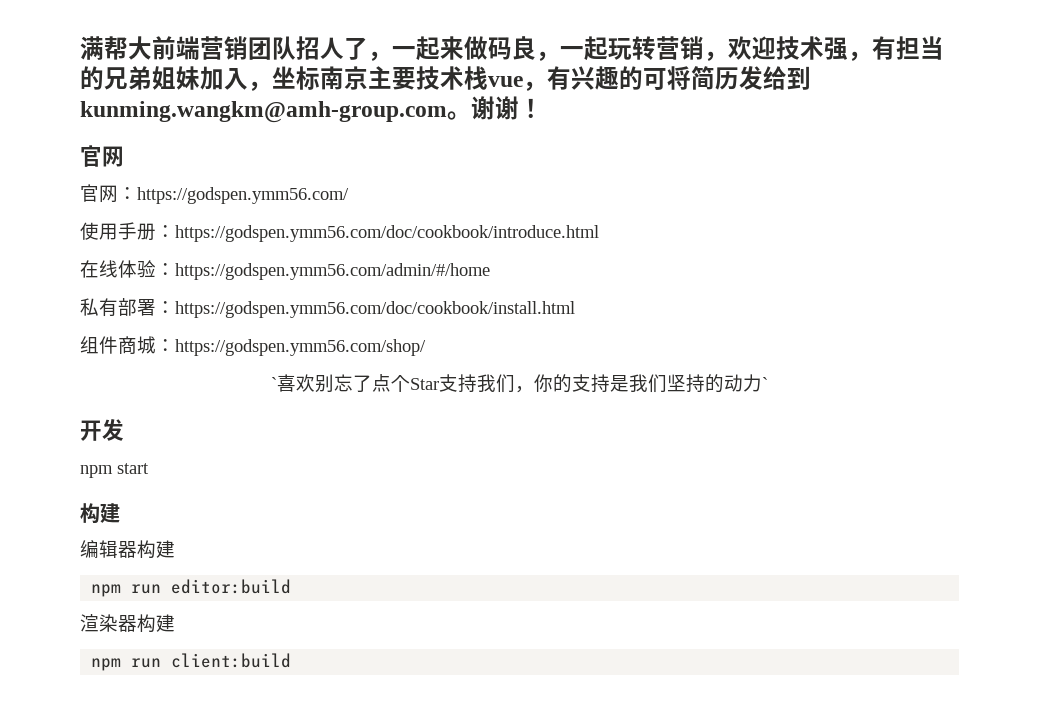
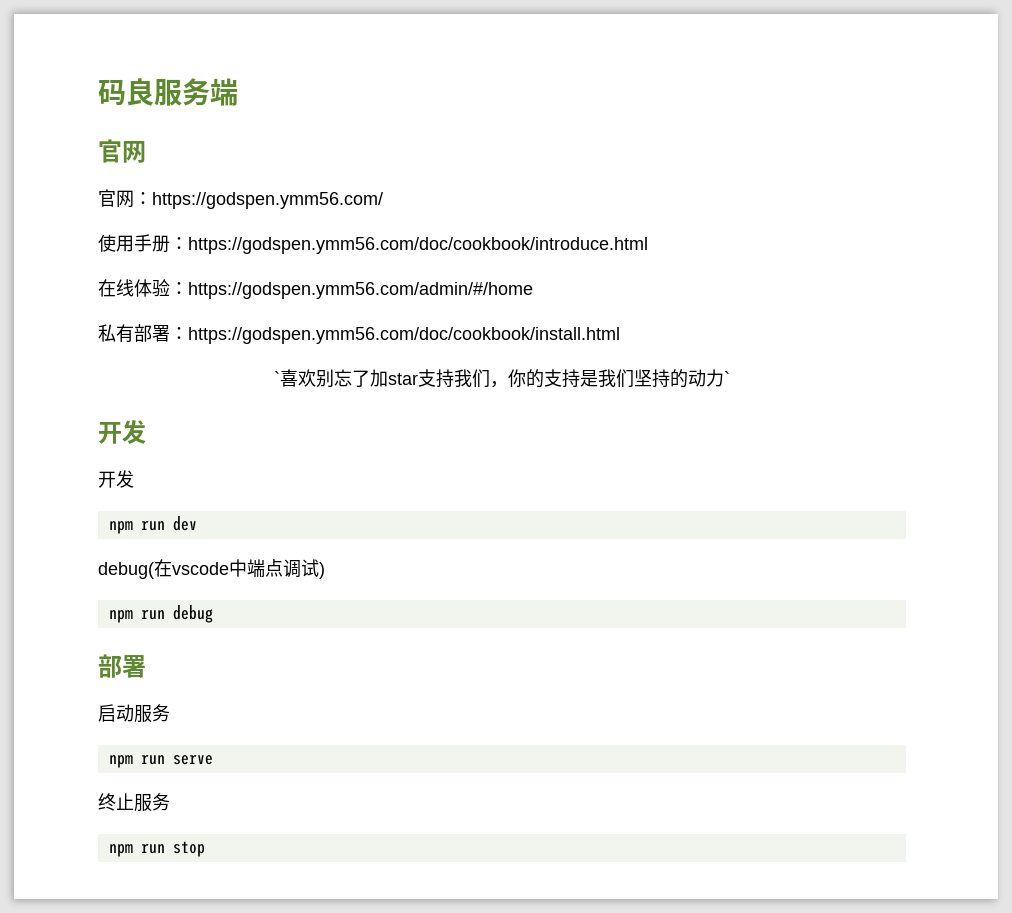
[80,36,944,61] [80,66,811,91] [80,96,543,123] 满帮大前端营销团队招人了，一起来做码良，一起玩转营销，欢迎技术强，有担当的兄弟姐妹加入，坐标南京主要技术栈vue，有兴趣的可将简历发给到kunming.wangkm@amh-group.com。谢谢！ -> [98,78,238,106] 码良服务端
[80,336,426,356] // 组件商城：https://godspen.ymm56.com/shop/ -> (620, 335) none
[372,374,439,392] 点个Star -> [370,369,418,387] 加star
[80,463,149,478] [80,503,120,524] [80,540,175,559] [91,579,292,597] [80,614,175,633] [91,653,292,671] npm start // 构建 // 编辑器构建 // npm run editor:build // 渲染器构建 // npm run client:build -> [98,470,134,488] [108,516,197,534] [98,559,325,579] [108,605,213,623] [98,654,146,678] [98,704,170,723] [108,755,213,768] [98,793,170,812] [108,841,205,857] 开发 // npm run dev // debug(在vscode中端点调试) // npm run debug // 部署 // 启动服务 // npm run serve // 终止服务 // npm run stop

